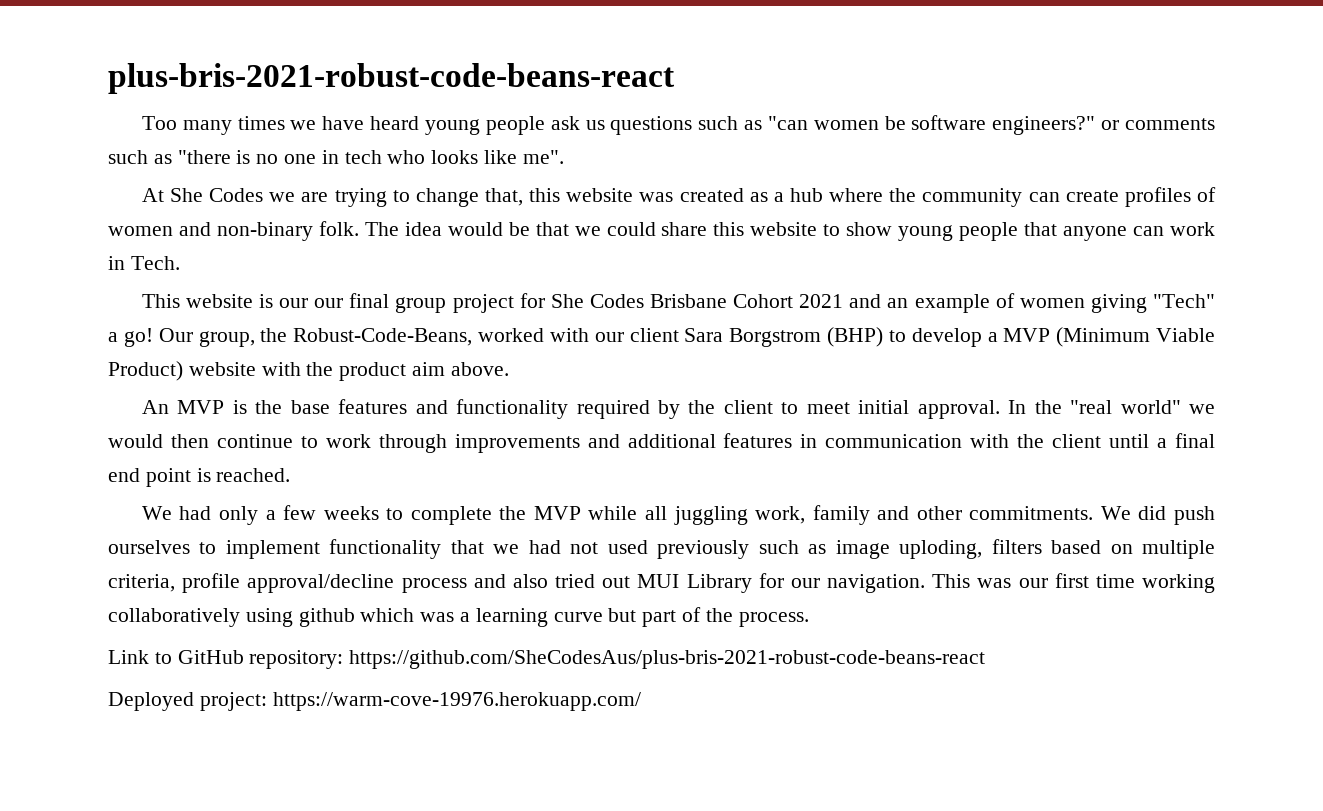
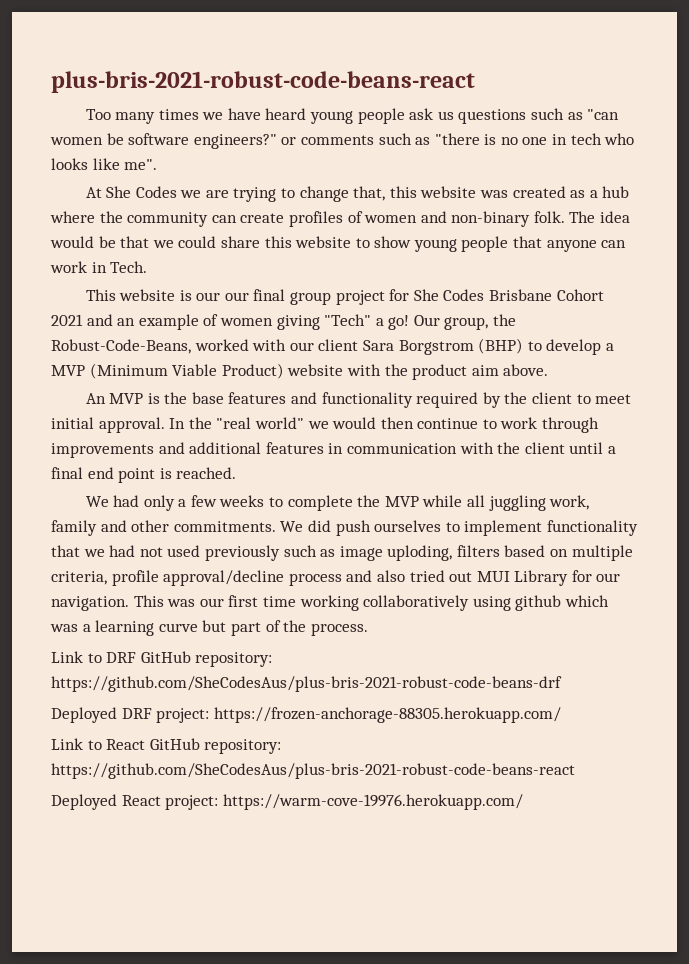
(172, 658) none -> [106,651,273,667] [51,676,562,692] [51,707,561,723] [51,738,146,750] DRF GitHub repository: https://github.com/SheCodesAus/plus-bris-2021-robust-code-beans-drf // Deployed DRF project: https://frozen-anchorage-88305.herokuapp.com/ // Link to React
(194, 701) none -> [121,795,161,806] React

